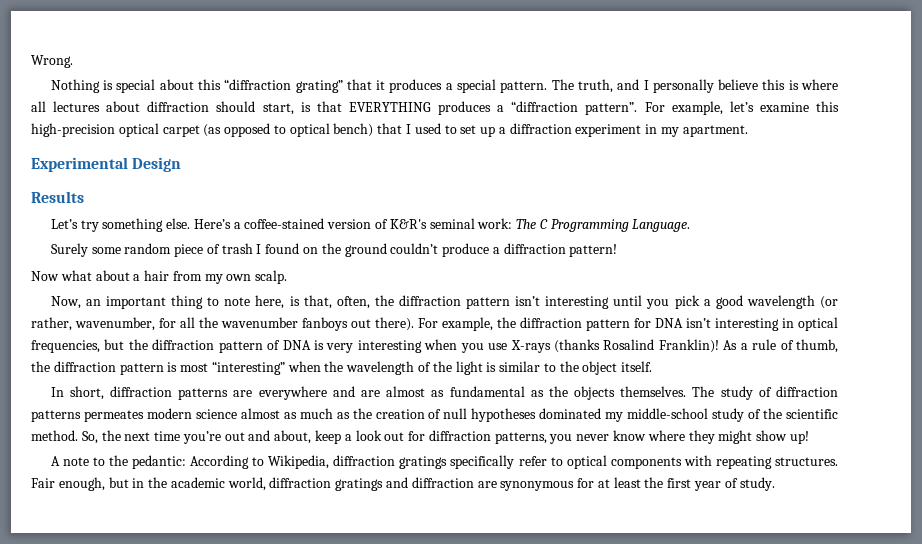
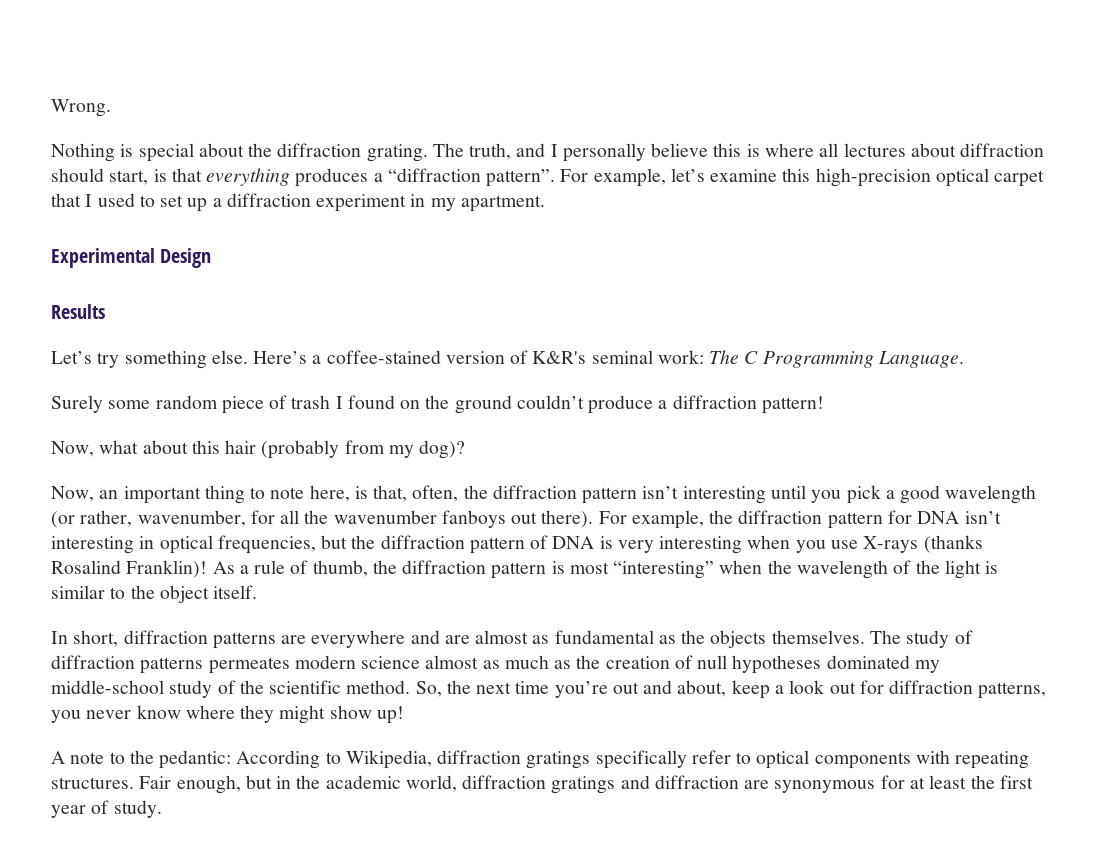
[197,79,548,93] this “diffraction grating” that it produces a special pattern. -> [248,143,428,162] the diffraction grating.
[348,102,431,112] EVERYTHING -> [206,168,291,186] everything
[203,123,374,137] (as opposed to optical bench) -> (1045, 178) none
[31,271,59,281] Now -> [51,441,94,457] Now,
[133,270,288,284] a hair from my own scalp. -> [191,440,466,459] this hair (probably from my dog)?

